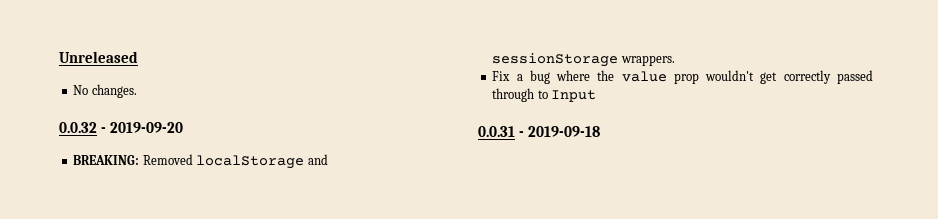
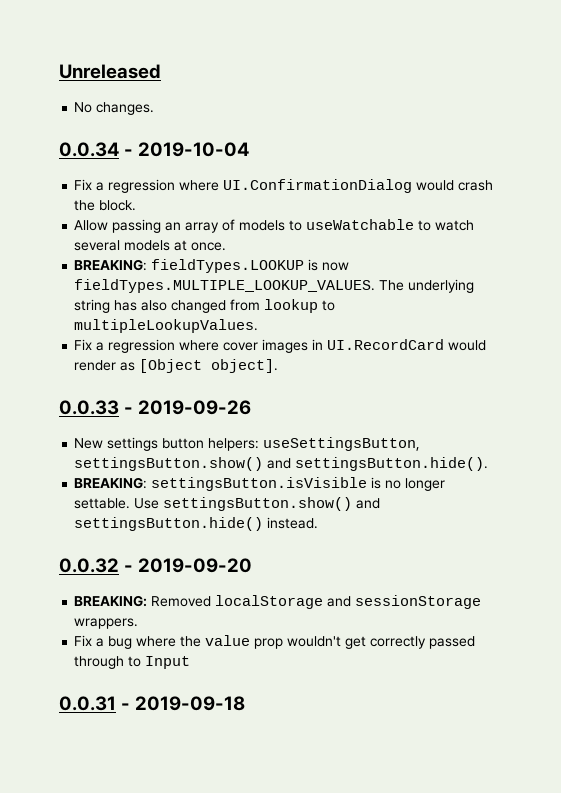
(137, 91) none -> [59,142,250,157] [74,179,494,193] [74,200,137,211] [74,219,475,233] [74,240,227,251] [74,259,350,273] [74,279,475,293] [74,299,336,313] [74,319,259,333] [74,339,487,353] [74,359,279,373] [59,400,252,415] [74,437,421,451] [74,457,489,471] [74,477,446,491] [74,497,381,511] [74,517,319,531] // 0.0.34 - 2019-10-04 // Fix a regression where UI.ConfirmationDialog would crash the block. // Allow passing an array of models to useWatchable to watch several models at once. // BREAKING: fieldTypes.LOOKUP is now fieldTypes.MULTIPLE_LOOKUP_VALUES. The underlying string has also changed from lookup to multipleLookupValues. // Fix a regression where cover images in UI.RecordCard would render as [Object object]. // 0.0.33 - 2019-09-26 // New settings button helpers: useSettingsButton, settingsButton.show() and settingsButton.hide(). // BREAKING: settingsButton.isVisible is no longer settable. Use settingsButton.show() and settingsButton.hide() instead.

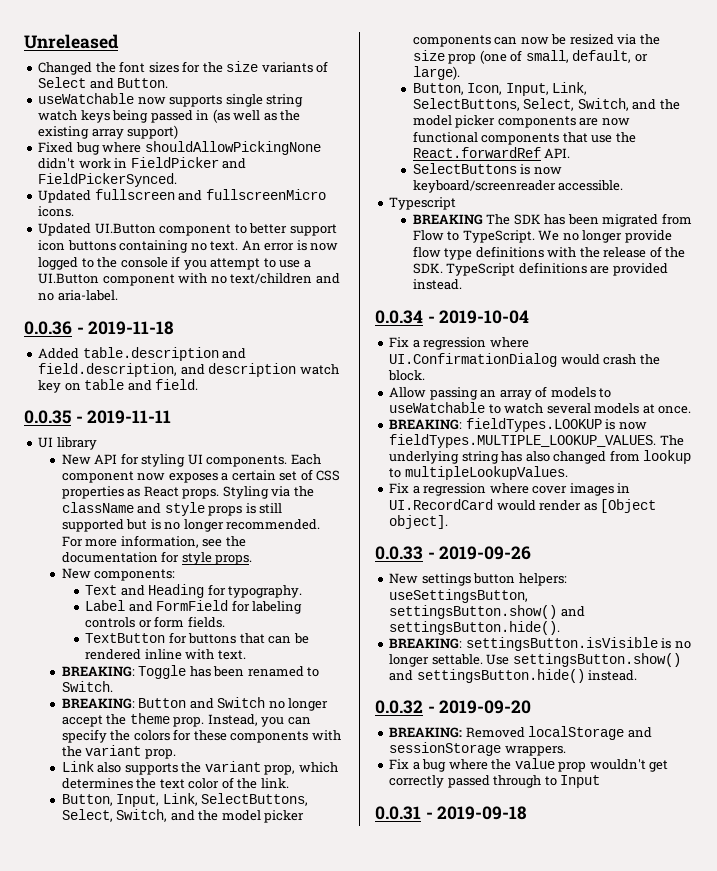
[74,102,155,115] No changes. -> [38,61,329,75] [38,77,169,89] [38,93,304,107] [38,109,301,123] [38,125,179,139] [38,141,321,155] [38,157,247,169] [38,173,178,187] [38,189,326,203] [38,206,75,217] [38,223,337,236] [38,240,339,253] [38,256,311,270] [38,273,340,286] [38,290,118,301] [24,321,175,335] [38,347,247,361] [38,363,339,377] [38,379,199,393] [24,410,172,424] [38,437,97,450] [61,453,321,467] [61,469,341,483] [61,486,314,499] [61,502,283,516] [61,519,321,532] [61,535,246,548] [61,551,253,565] [61,568,176,581] [85,584,303,598] [85,600,303,614] [85,616,225,628] [85,632,309,644] [85,649,246,660] [61,665,320,679] [61,681,113,692] [61,697,329,711] [61,713,311,727] [61,729,341,743] [61,745,176,759] [61,761,338,775] [61,777,289,789] [61,793,309,807] [61,809,305,823] [412,34,660,47] [412,50,648,64] [412,66,460,80] [412,82,588,96] [412,98,680,111] [412,115,630,128] [412,131,636,145] [412,147,571,158] [412,163,562,175] [412,180,624,193] [389,197,457,210] [412,213,692,227] [412,230,672,243] [412,246,686,260] [412,262,668,276] [412,279,462,290] Changed the font sizes for the size variants of Select and Button. // useWatchable now supports single string watch keys being passed in (as well as the existing array support) // Fixed bug where shouldAllowPickingNone didn't work in FieldPicker and FieldPickerSynced. // Updated fullscreen and fullscreenMicro icons. // Updated UI.Button component to better support icon buttons containing no text. An error is now logged to the console if you attempt to use a UI.Button component with no text/children and no aria-label. // 0.0.36 - 2019-11-18 // Added table.description and field.description, and description watch key on table and field. // 0.0.35 - 2019-11-11 // UI library // New API for styling UI components. Each component now exposes a certain set of CSS properties as React props. Styling via the className and style props is still supported but is no longer recommended. For more information, see the documentation for style props. // New components: // Text and Heading for typography. // Label and FormField for labeling controls or form fields. // TextButton for buttons that can be rendered inline with text. // BREAKING: Toggle has been renamed to Switch. // BREAKING: Button and Switch no longer accept the theme prop. Instead, you can specify the colors for these components with the variant prop. // Link also supports the variant prop, which determines the text color of the link. // Button, Input, Link, SelectButtons, Select, Switch, and the model picker components can now be resized via the size prop (one of small, default, or large). // Button, Icon, Input, Link, SelectButtons, Select, Switch, and the model picker components are now functional components that use the React.forwardRef API. // SelectButtons is now keyboard/screenreader accessible. // Typescript // BREAKING The SDK has been migrated from Flow to TypeScript. We no longer provide flow type definitions with the release of the SDK. TypeScript definitions are provided instead.

